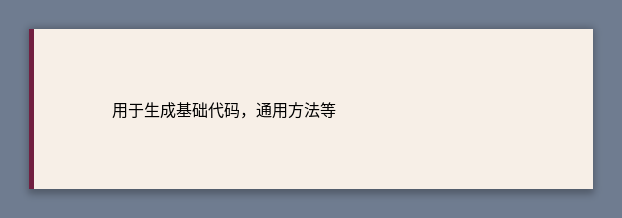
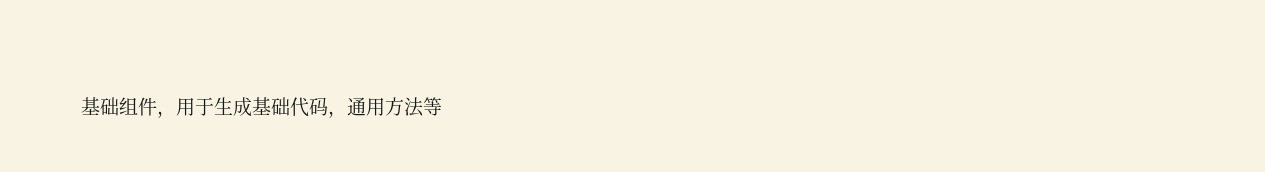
(112, 111) none -> [81,97,176,118] 基础组件，

